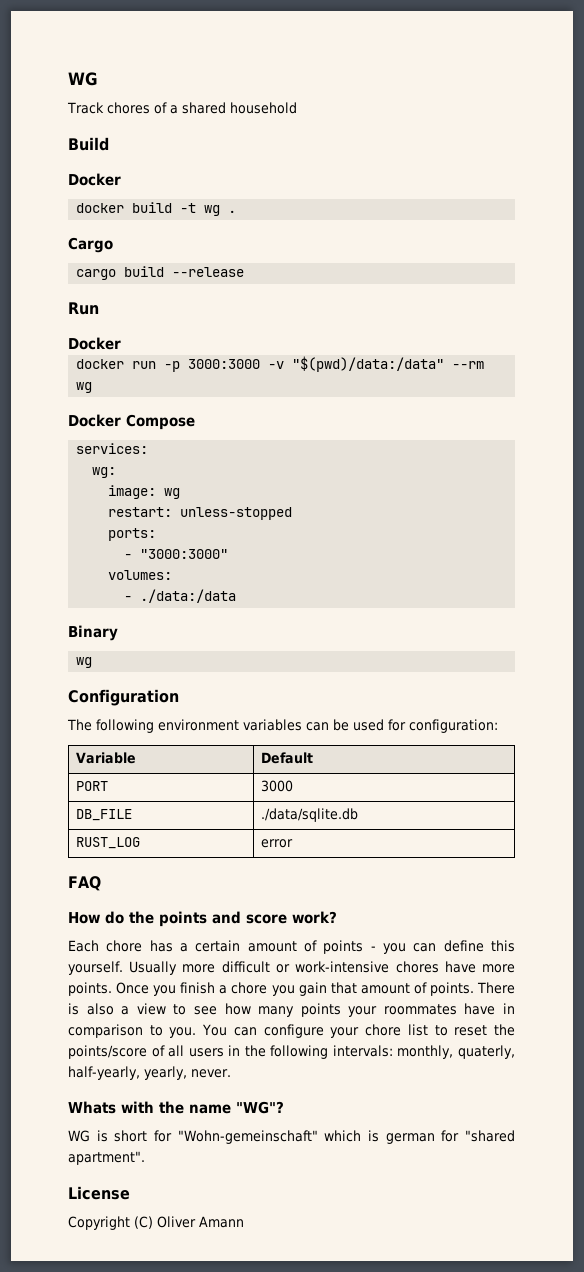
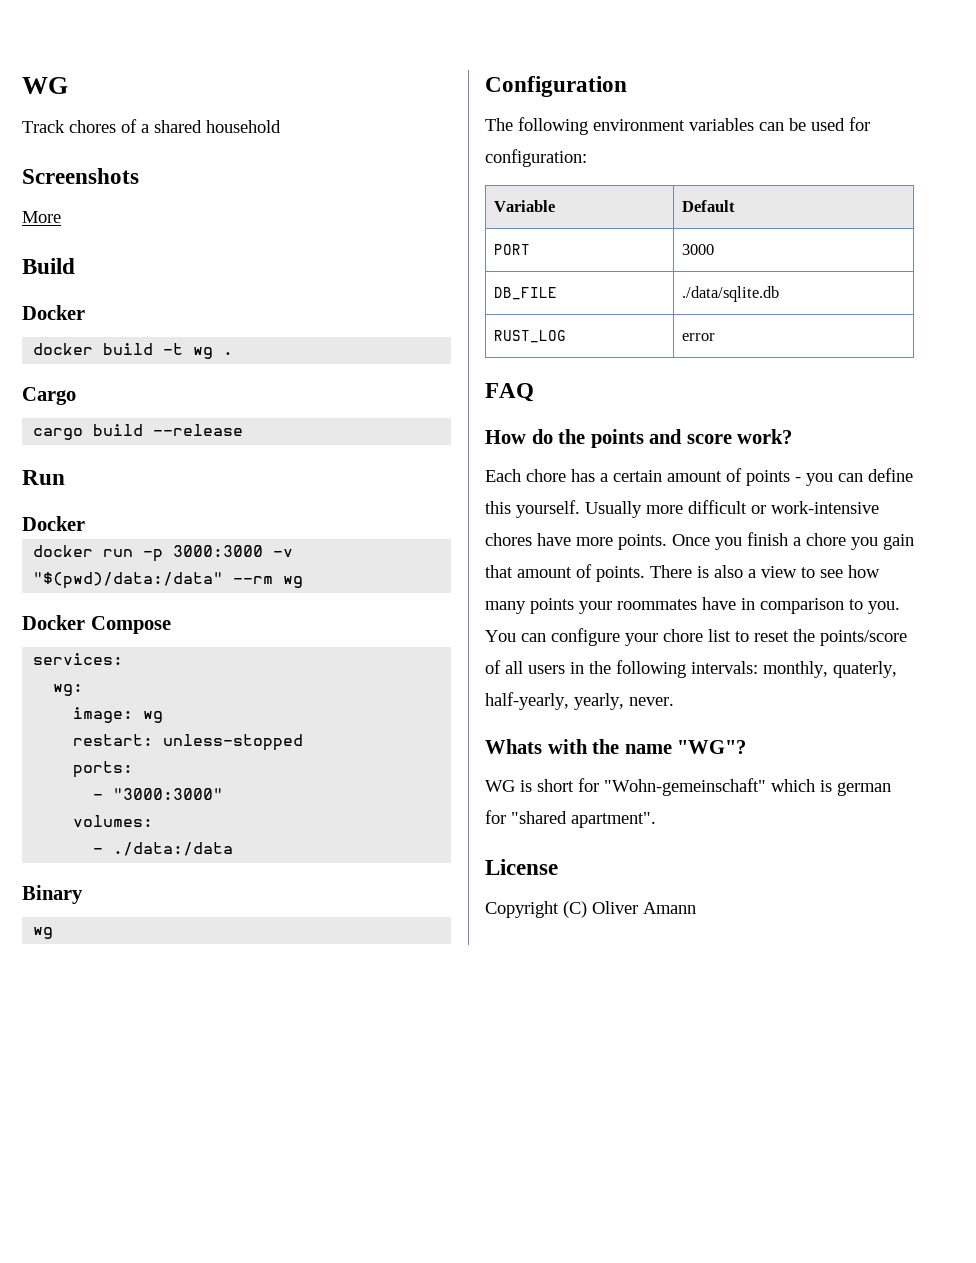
(297, 108) none -> [22,168,139,184] [22,211,61,223] // Screenshots // More

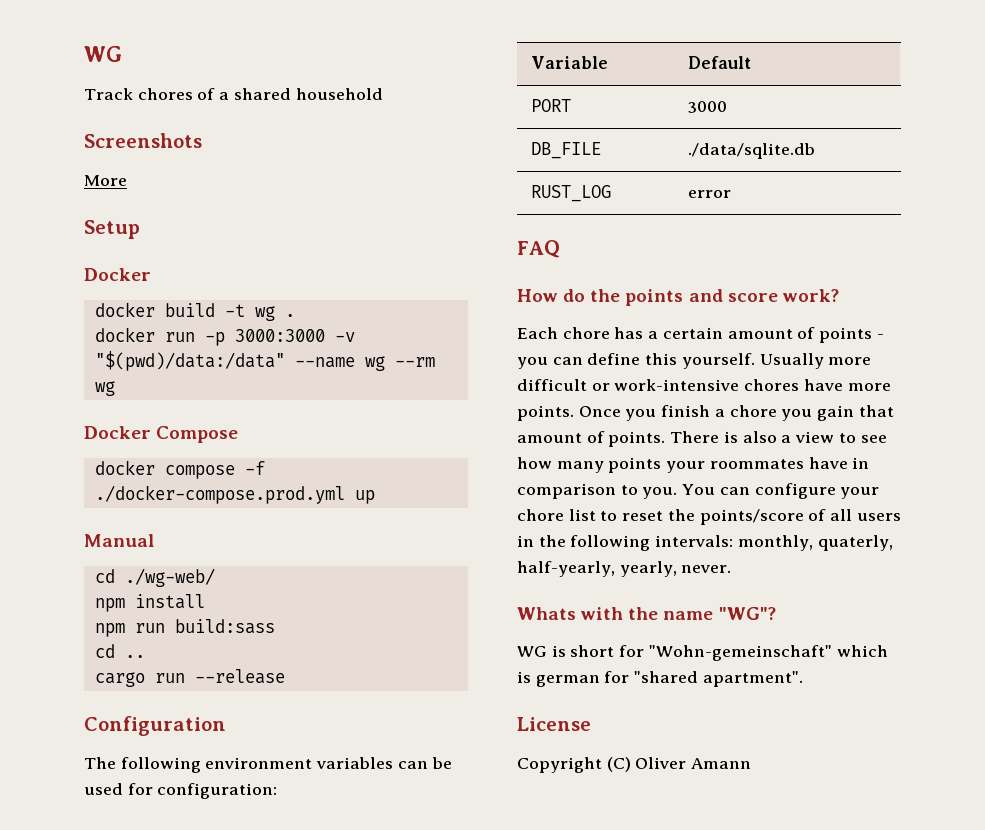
[22,258,75,274] Build -> [84,220,140,239] Setup
[22,387,76,405] [33,424,244,440] [22,470,65,485] [22,516,85,531] // Cargo // cargo build --release // Run // Docker -> (295, 315) none
(224, 580) none -> [294,356,385,371] --name wg
[33,653,124,665] [53,684,84,696] [73,707,164,723] [73,734,304,751] [73,761,134,778] [93,788,224,800] [73,815,154,827] [93,842,234,856] [22,885,83,904] [33,927,54,939] services: // wg: // image: wg // restart: unless-stopped // ports: // - "3000:3000" // volumes: // - ./data:/data // Binary // wg -> [94,460,265,479] [94,485,375,504] [84,534,154,547] [94,568,215,587] [94,594,205,612] [94,619,275,637] [94,644,145,658] [94,669,285,687] docker compose -f ./docker-compose.prod.yml up // Manual // cd ./wg-web/ // npm install // npm run build:sass // cd .. // cargo run --release

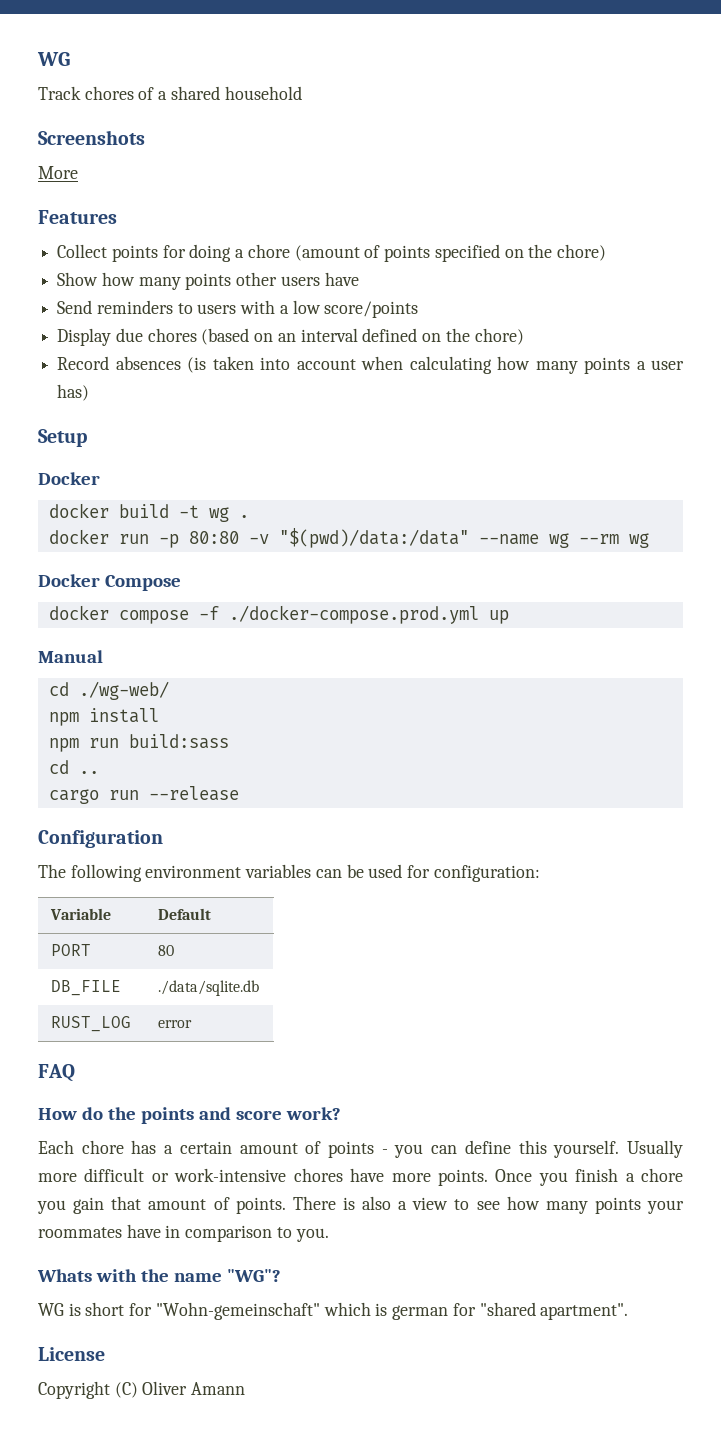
(127, 180) none -> [38,210,117,224] [57,244,606,262] [57,272,359,290] [57,300,419,318] [57,328,524,346] [57,356,684,374] [57,384,90,401] // Features // Collect points for doing a chore (amount of points specified on the chore) // Show how many points other users have // Send reminders to users with a low score/points // Display due chores (based on an interval defined on the chore) // Record absences (is taken into account when calculating how many points a user has)
[234,329,325,342] 3000:3000 -> [188,531,239,544] 80:80
[687,101,727,113] 3000 -> [158,945,175,956] 80
[682,483,880,499] [517,509,901,525] [517,535,893,551] [517,561,732,577] You can configure your chore list to reset the points/score of all users in the following intervals: monthly, quaterly, half-yearly, yearly, never. -> (329, 1235) none

